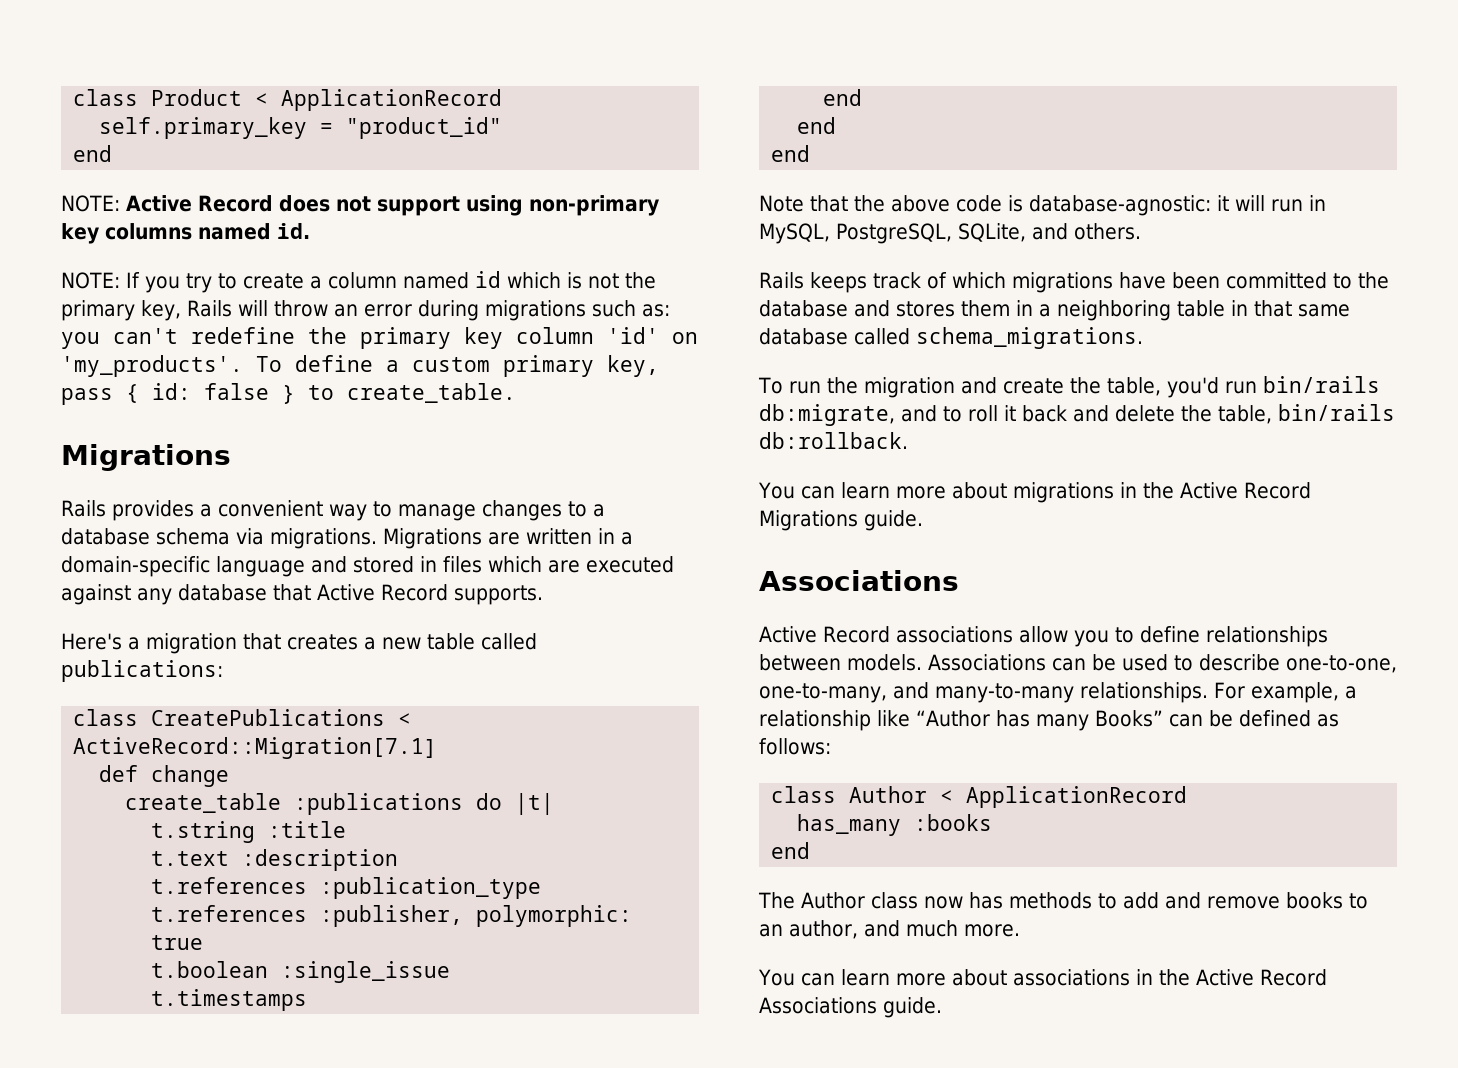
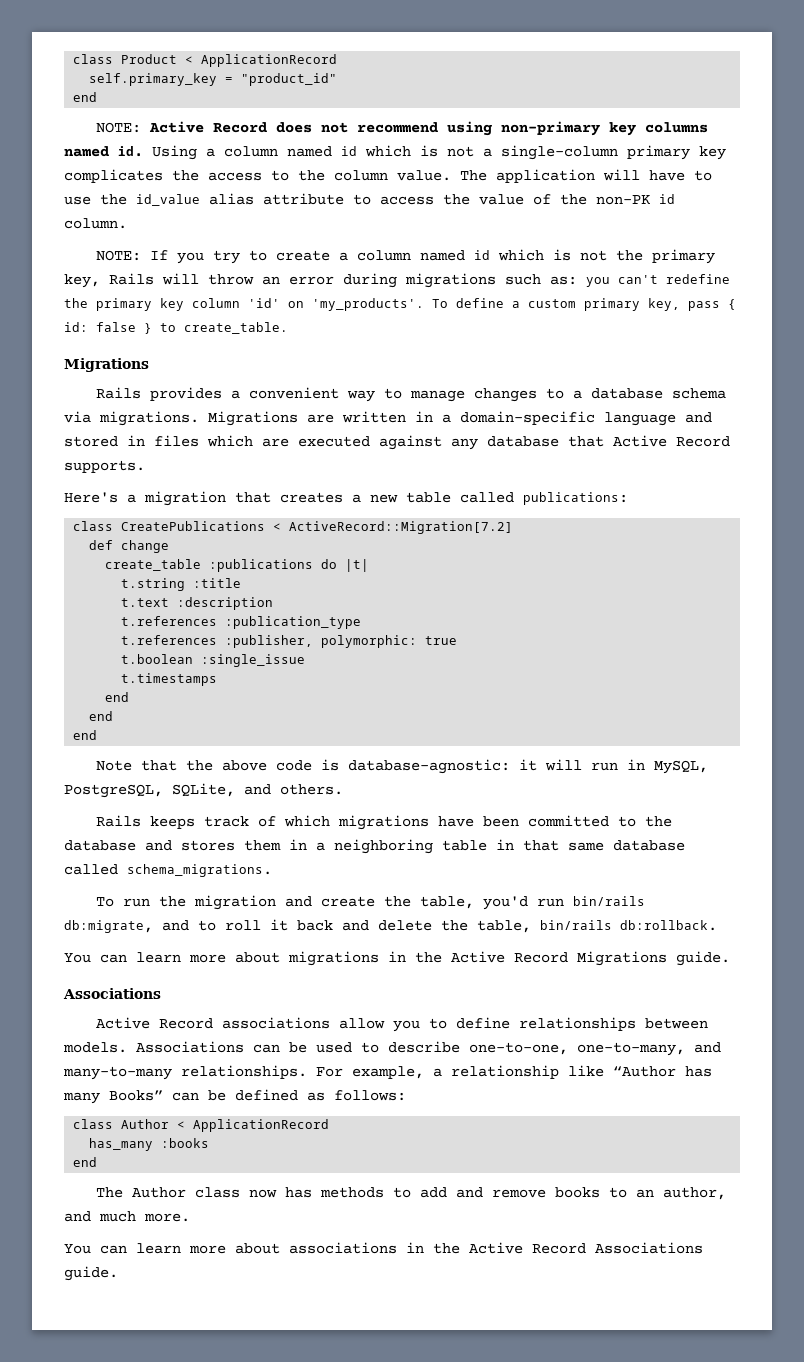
[377,196,460,216] support -> [356,122,438,133] recommend
(310, 231) none -> [152,145,726,160] [64,169,712,183] [64,193,675,206] [64,218,127,229] Using a column named id which is not a single-column primary key complicates the access to the column value. The application will have to use the id_value alias attribute to access the value of the non-PK id column.
[73,737,438,759] ActiveRecord::Migration[7.1] -> [289,521,514,534] ActiveRecord::Migration[7.2]

